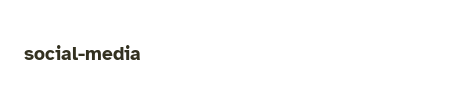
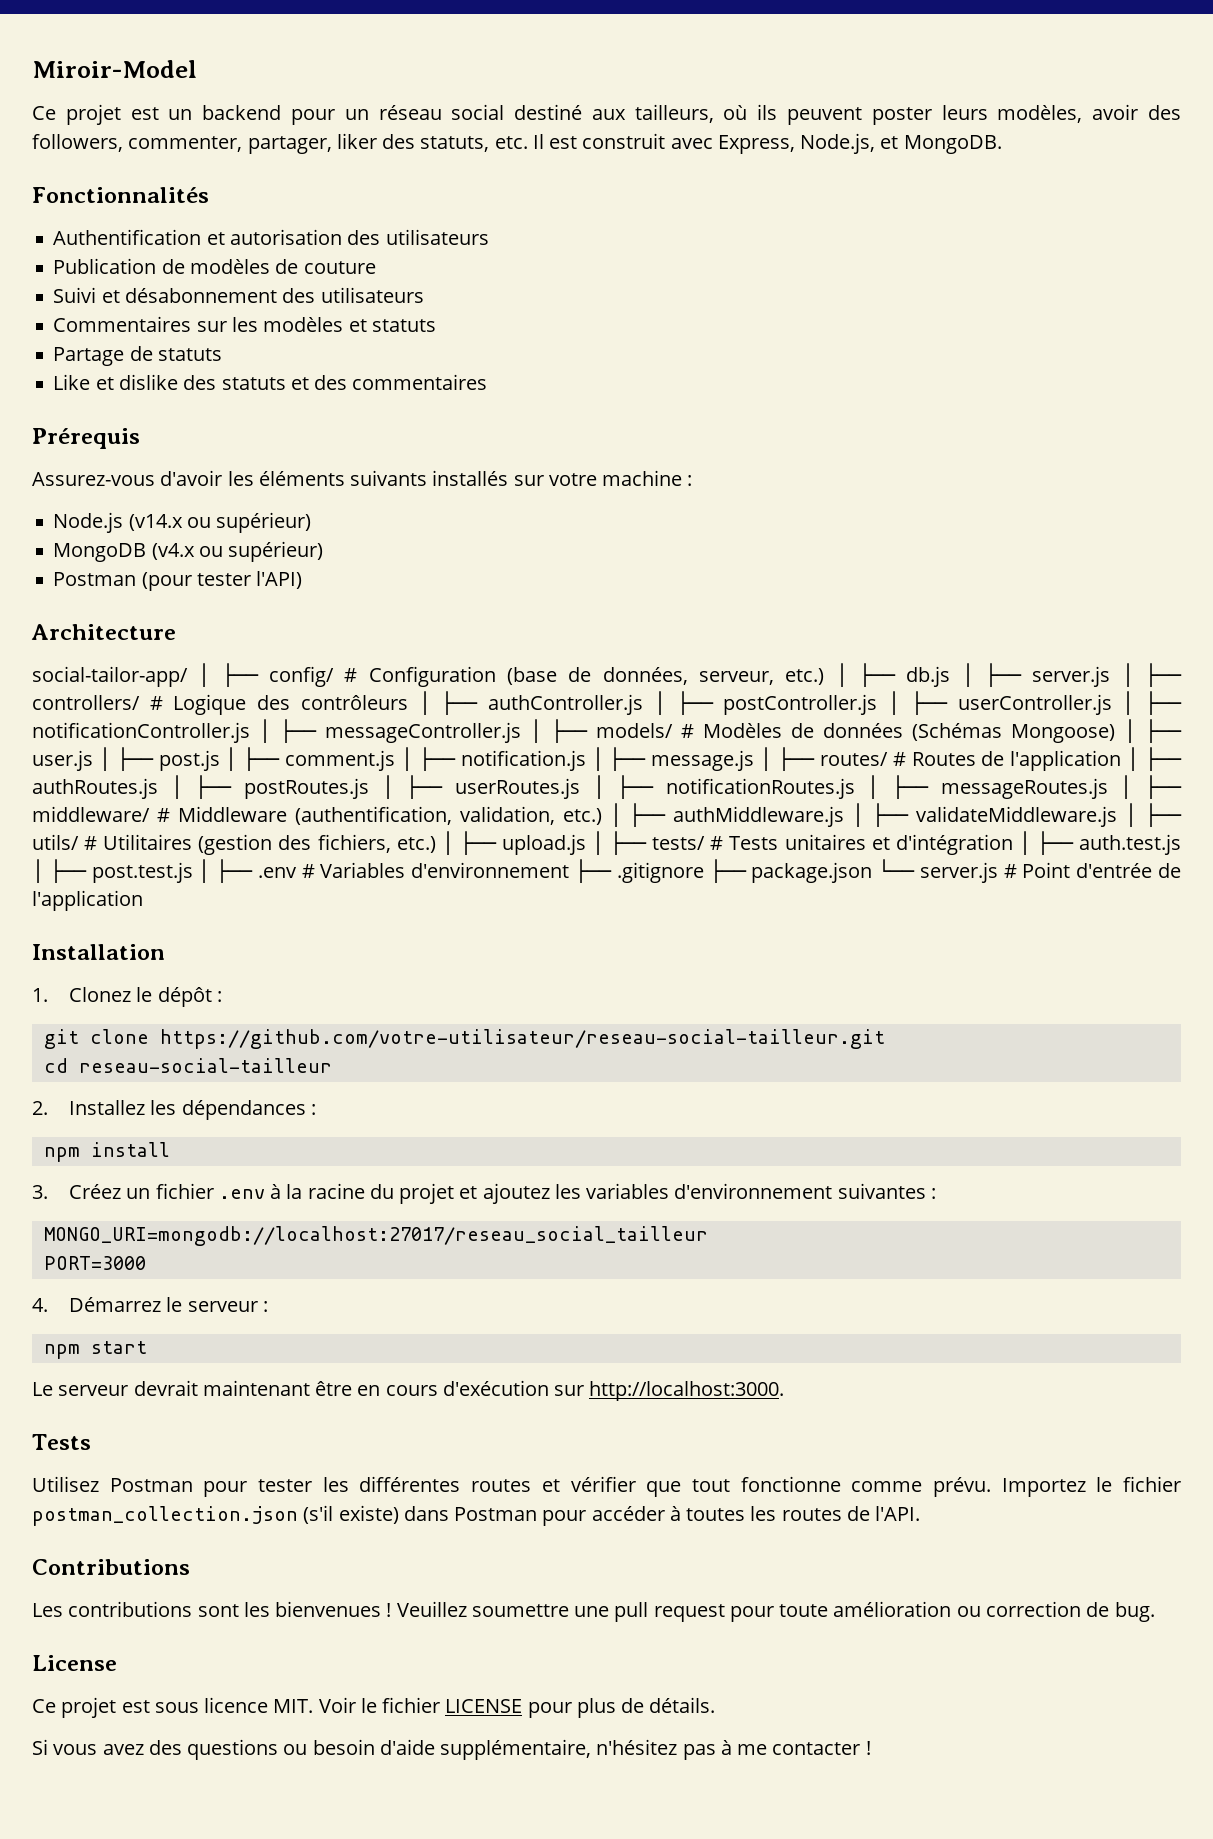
[24,45,141,60] social-media -> [32,60,197,78] [32,104,1181,125] [32,133,1002,154] [32,187,209,203] [53,229,489,245] [53,258,376,274] [53,287,424,303] [53,316,436,332] [53,346,222,366] [53,374,488,390] [32,428,140,449] [32,470,693,486] [53,512,312,533] [53,541,324,562] [53,571,303,591] [31,624,176,640] [32,663,1183,687] [32,691,1183,715] [32,719,1182,743] [32,747,1183,771] [32,775,1182,799] [32,803,1182,827] [32,831,1181,855] [32,859,1182,883] [32,890,143,911] [32,944,165,960] [32,987,222,1007] [43,1029,885,1049] [43,1058,332,1073] [32,1100,316,1120] [43,1142,170,1162] [32,1183,936,1204] [43,1226,708,1246] [43,1256,146,1270] [32,1297,268,1312] [43,1341,147,1359] [32,1380,785,1401] [32,1434,91,1450] [32,1476,1181,1497] [32,1505,921,1526] [32,1559,190,1575] [32,1601,1155,1622] [32,1655,117,1671] [32,1697,716,1718] [32,1739,871,1760] Miroir-Model // Ce projet est un backend pour un réseau social destiné aux tailleurs, où ils peuvent poster leurs modèles, avoir des followers, commenter, partager, liker des statuts, etc. Il est construit avec Express, Node.js, et MongoDB. // Fonctionnalités // Authentification et autorisation des utilisateurs // Publication de modèles de couture // Suivi et désabonnement des utilisateurs // Commentaires sur les modèles et statuts // Partage de statuts // Like et dislike des statuts et des commentaires // Prérequis // Assurez-vous d'avoir les éléments suivants installés sur votre machine : // Node.js (v14.x ou supérieur) // MongoDB (v4.x ou supérieur) // Postman (pour tester l'API) // Architecture // social-tailor-app/ │ ├── config/ # Configuration (base de données, serveur, etc.) │ ├── db.js │ ├── server.js │ ├── controllers/ # Logique des contrôleurs │ ├── authController.js │ ├── postController.js │ ├── userController.js │ ├── notificationController.js │ ├── messageController.js │ ├── models/ # Modèles de données (Schémas Mongoose) │ ├── user.js │ ├── post.js │ ├── comment.js │ ├── notification.js │ ├── message.js │ ├── routes/ # Routes de l'application │ ├── authRoutes.js │ ├── postRoutes.js │ ├── userRoutes.js │ ├── notificationRoutes.js │ ├── messageRoutes.js │ ├── middleware/ # Middleware (authentification, validation, etc.) │ ├── authMiddleware.js │ ├── validateMiddleware.js │ ├── utils/ # Utilitaires (gestion des fichiers, etc.) │ ├── upload.js │ ├── tests/ # Tests unitaires et d'intégration │ ├── auth.test.js │ ├── post.test.js │ ├── .env # Variables d'environnement ├── .gitignore ├── package.json └── server.js # Point d'entrée de l'application // Installation // 1. Clonez le dépôt : // git clone https://github.com/votre-utilisateur/reseau-social-tailleur.git // cd reseau-social-tailleur // 2. Installez les dépendances : // npm install // 3. Créez un fichier .env à la racine du projet et ajoutez les variables d'environnement suivantes : // MONGO_URI=mongodb://localhost:27017/reseau_social_tailleur // PORT=3000 // 4. Démarrez le serveur : // npm start // Le serveur devrait maintenant être en cours d'exécution sur http://localhost:3000. // Tests // Utilisez Postman pour tester les différentes routes et vérifier que tout fonctionne comme prévu. Importez le fichier postman_collection.json (s'il existe) dans Postman pour accéder à toutes les routes de l'API. // Contributions // Les contributions sont les bienvenues ! Veuillez soumettre une pull request pour toute amélioration ou correction de bug. // License // Ce projet est sous licence MIT. Voir le fichier LICENSE pour plus de détails. // Si vous avez des questions ou besoin d'aide supplémentaire, n'hésitez pas à me contacter !

